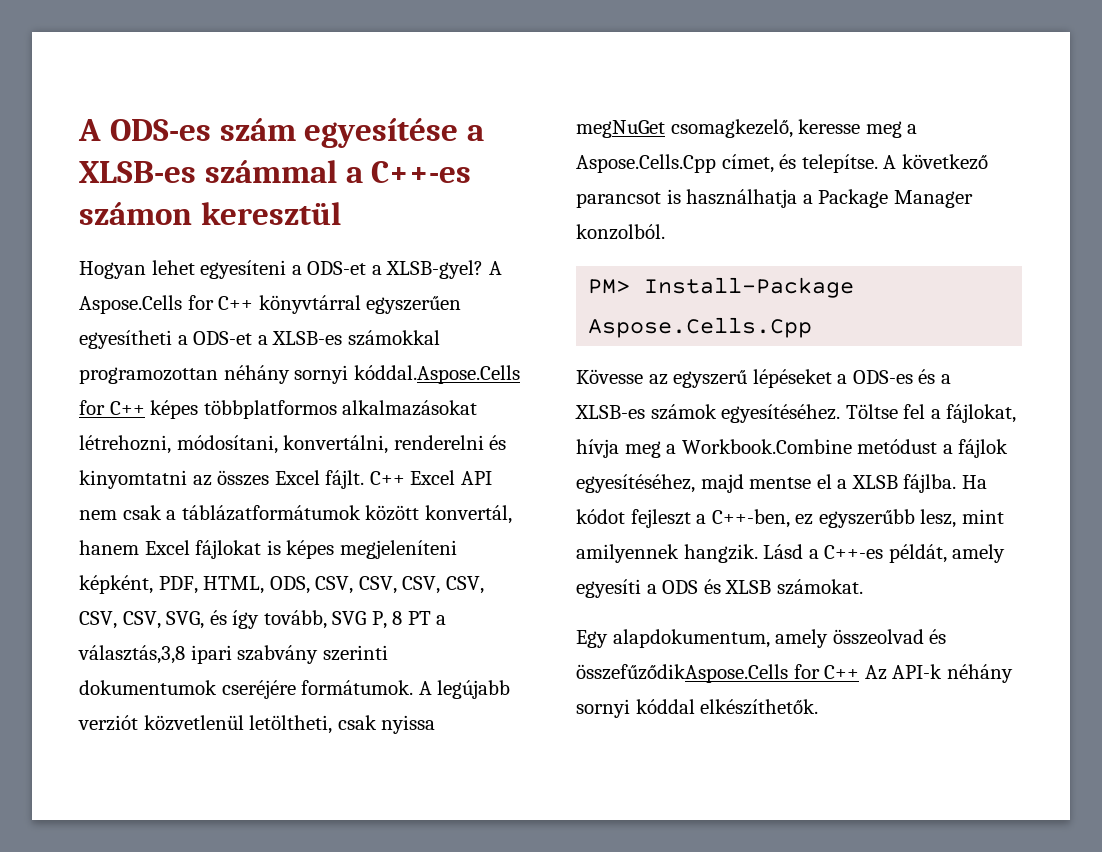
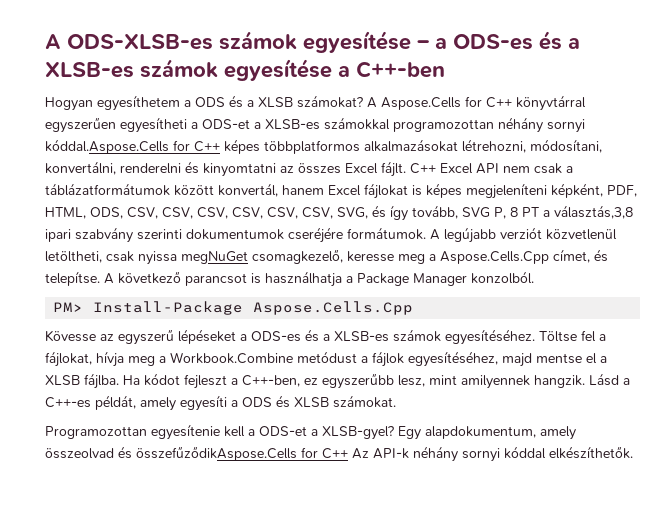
[78,118,485,148] [79,160,472,183] [79,202,341,225] [79,260,484,279] A ODS-es szám egyesítése a XLSB-es számmal a C++-es számon keresztül // Hogyan lehet egyesíteni a ODS-et a XLSB-gyel? -> [45,31,580,53] [45,59,445,81] [45,95,363,111] A ODS-XLSB-es számok egyesítése – a ODS-es és a XLSB-es számok egyesítése a C++-ben // Hogyan egyesíthetem a ODS és a XLSB számokat?
(863, 587) none -> [45,424,394,440] Programozottan egyesítenie kell a ODS-et a XLSB-gyel?

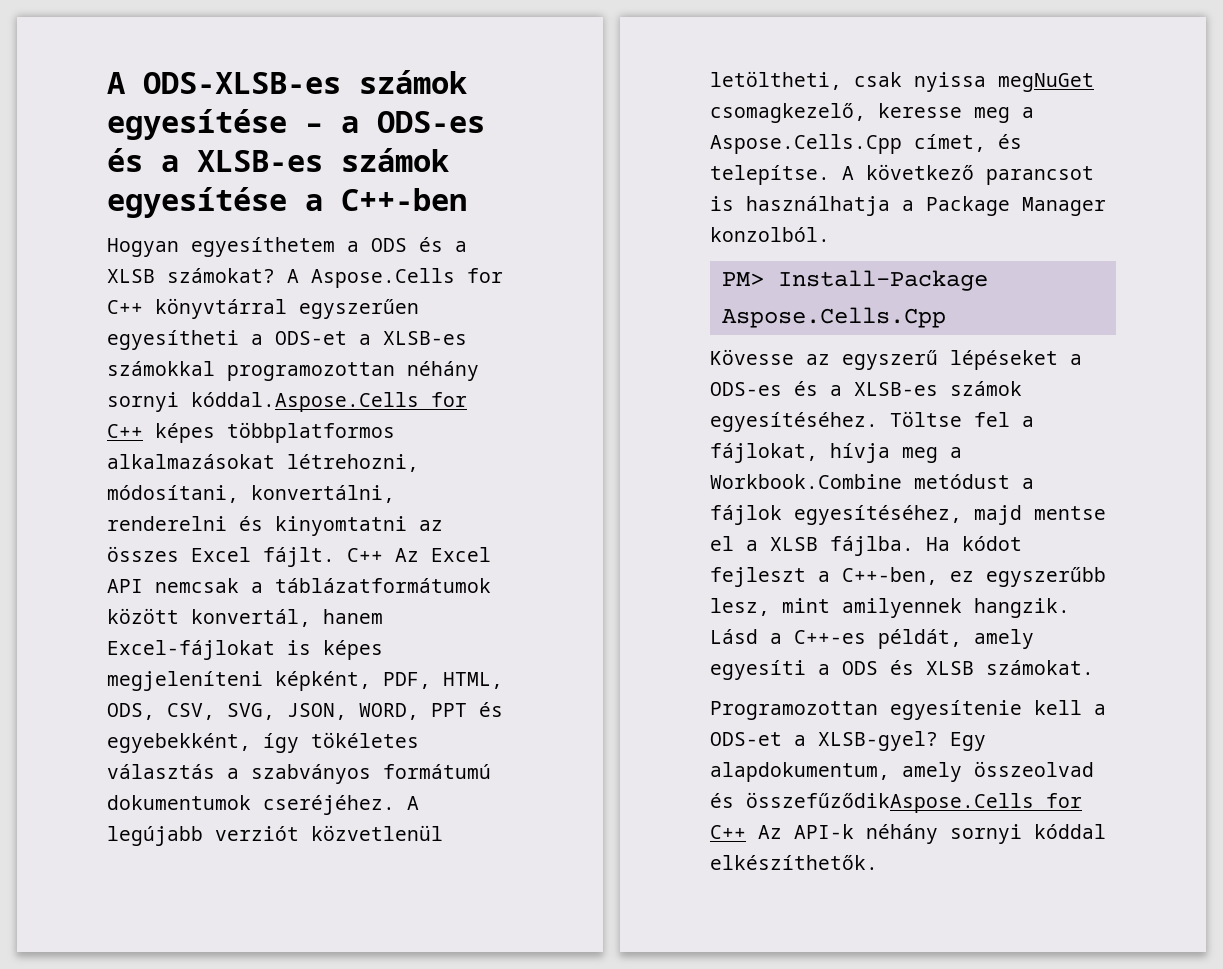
(436, 168) none -> [395,548,419,562] Az
[503,163,562,174] nem csak -> [155,578,239,593] nemcsak
[328,183,408,199] Excel fájlokat -> [107,640,275,660] Excel-fájlokat
[162,205,633,221] [45,227,426,243] CSV, CSV, CSV, CSV, CSV, SVG, és így tovább, SVG P, 8 PT a választás,3,8 ipari szabvány szerinti dokumentumok cseréjére formátumok. -> [227,702,503,720] [107,732,419,753] [107,764,491,784] [107,795,395,815] SVG, JSON, WORD, PPT és egyebekként, így tökéletes választás a szabványos formátumú dokumentumok cseréjéhez.

